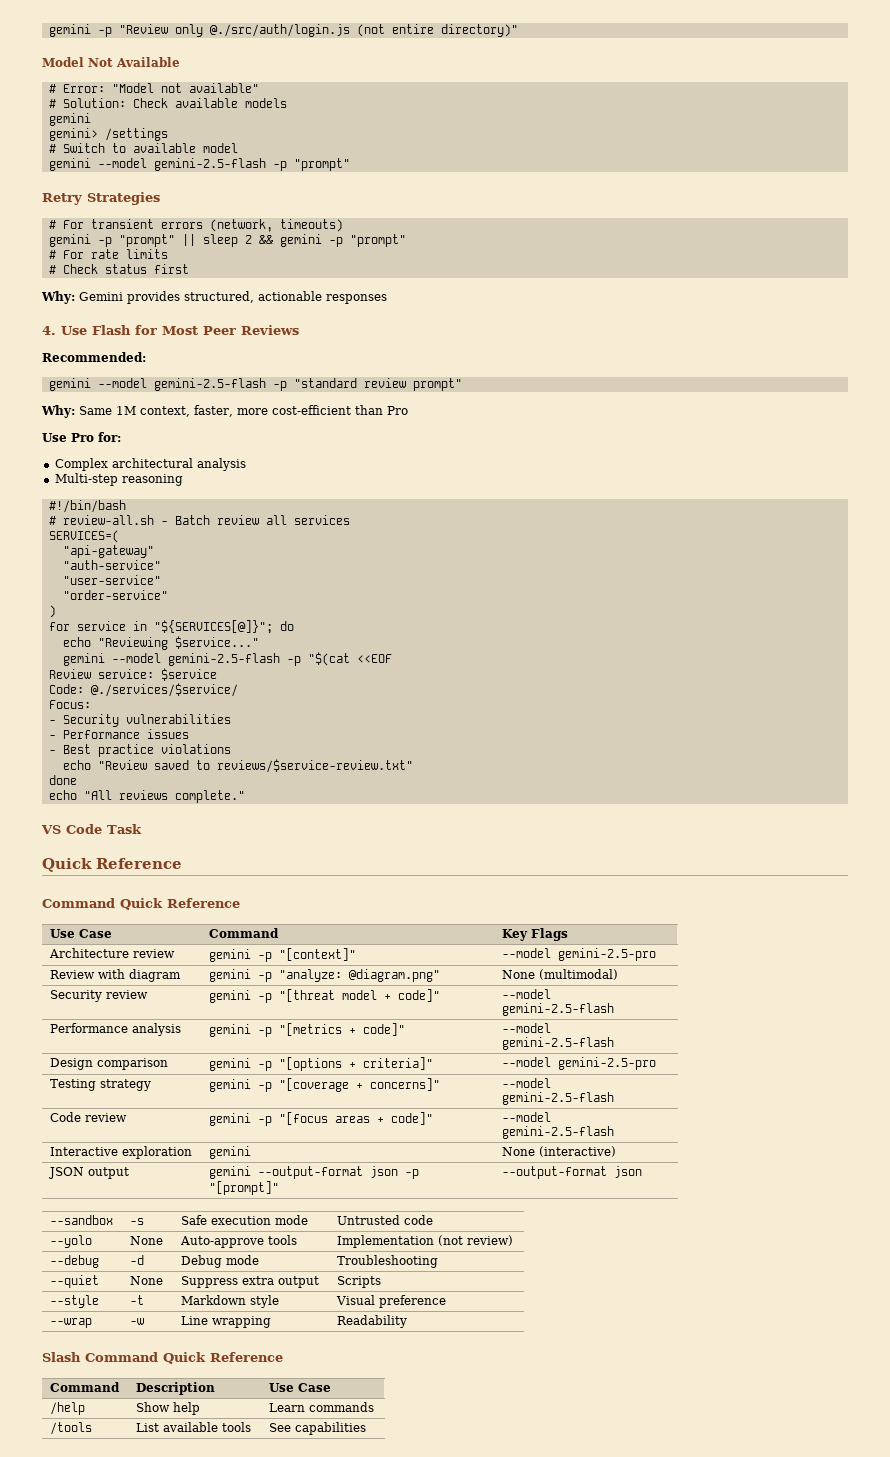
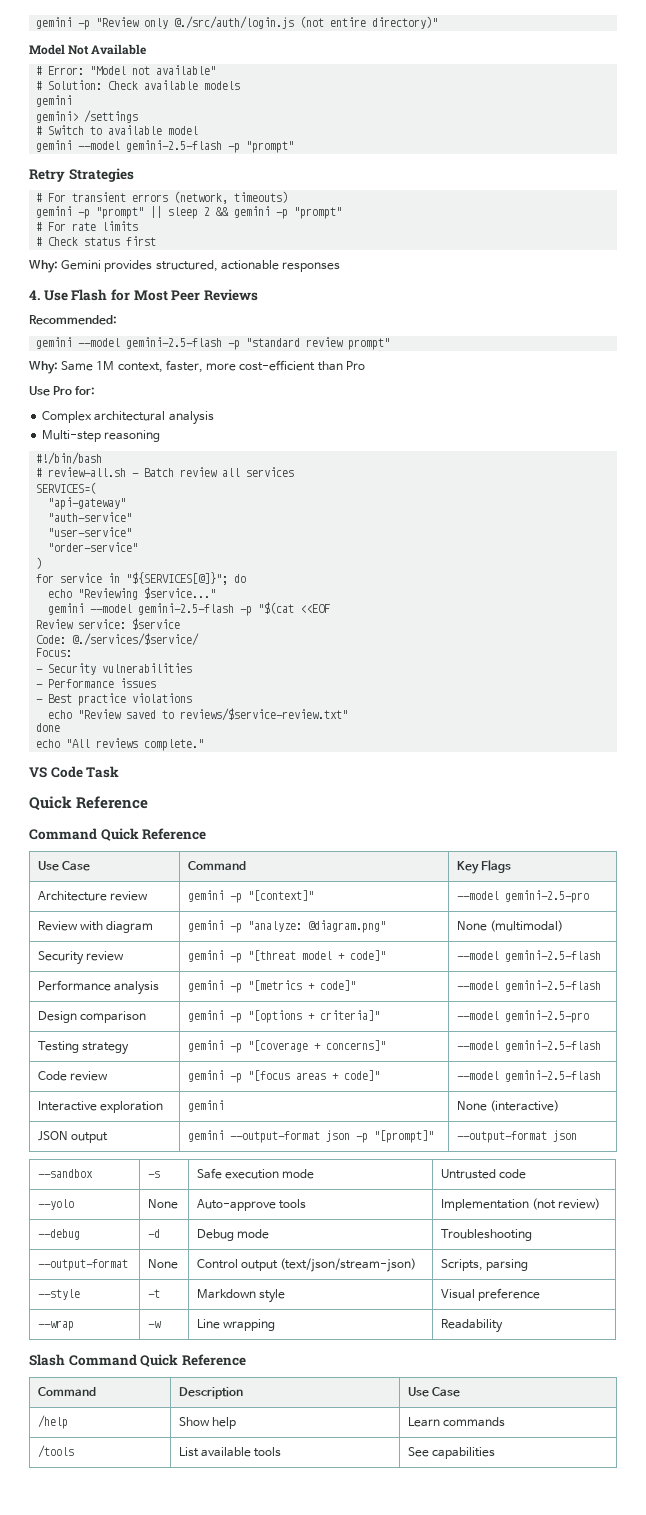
[50,1275,100,1288] [130,1276,164,1285] [181,1276,320,1288] [337,1276,382,1288] --quiet | None | Suppress extra output | Scripts -> [37,1259,128,1271] [147,1259,178,1269] [196,1258,416,1272] [440,1259,528,1271] --output-format | None | Control output (text/json/stream-json) | Scripts, parsing

